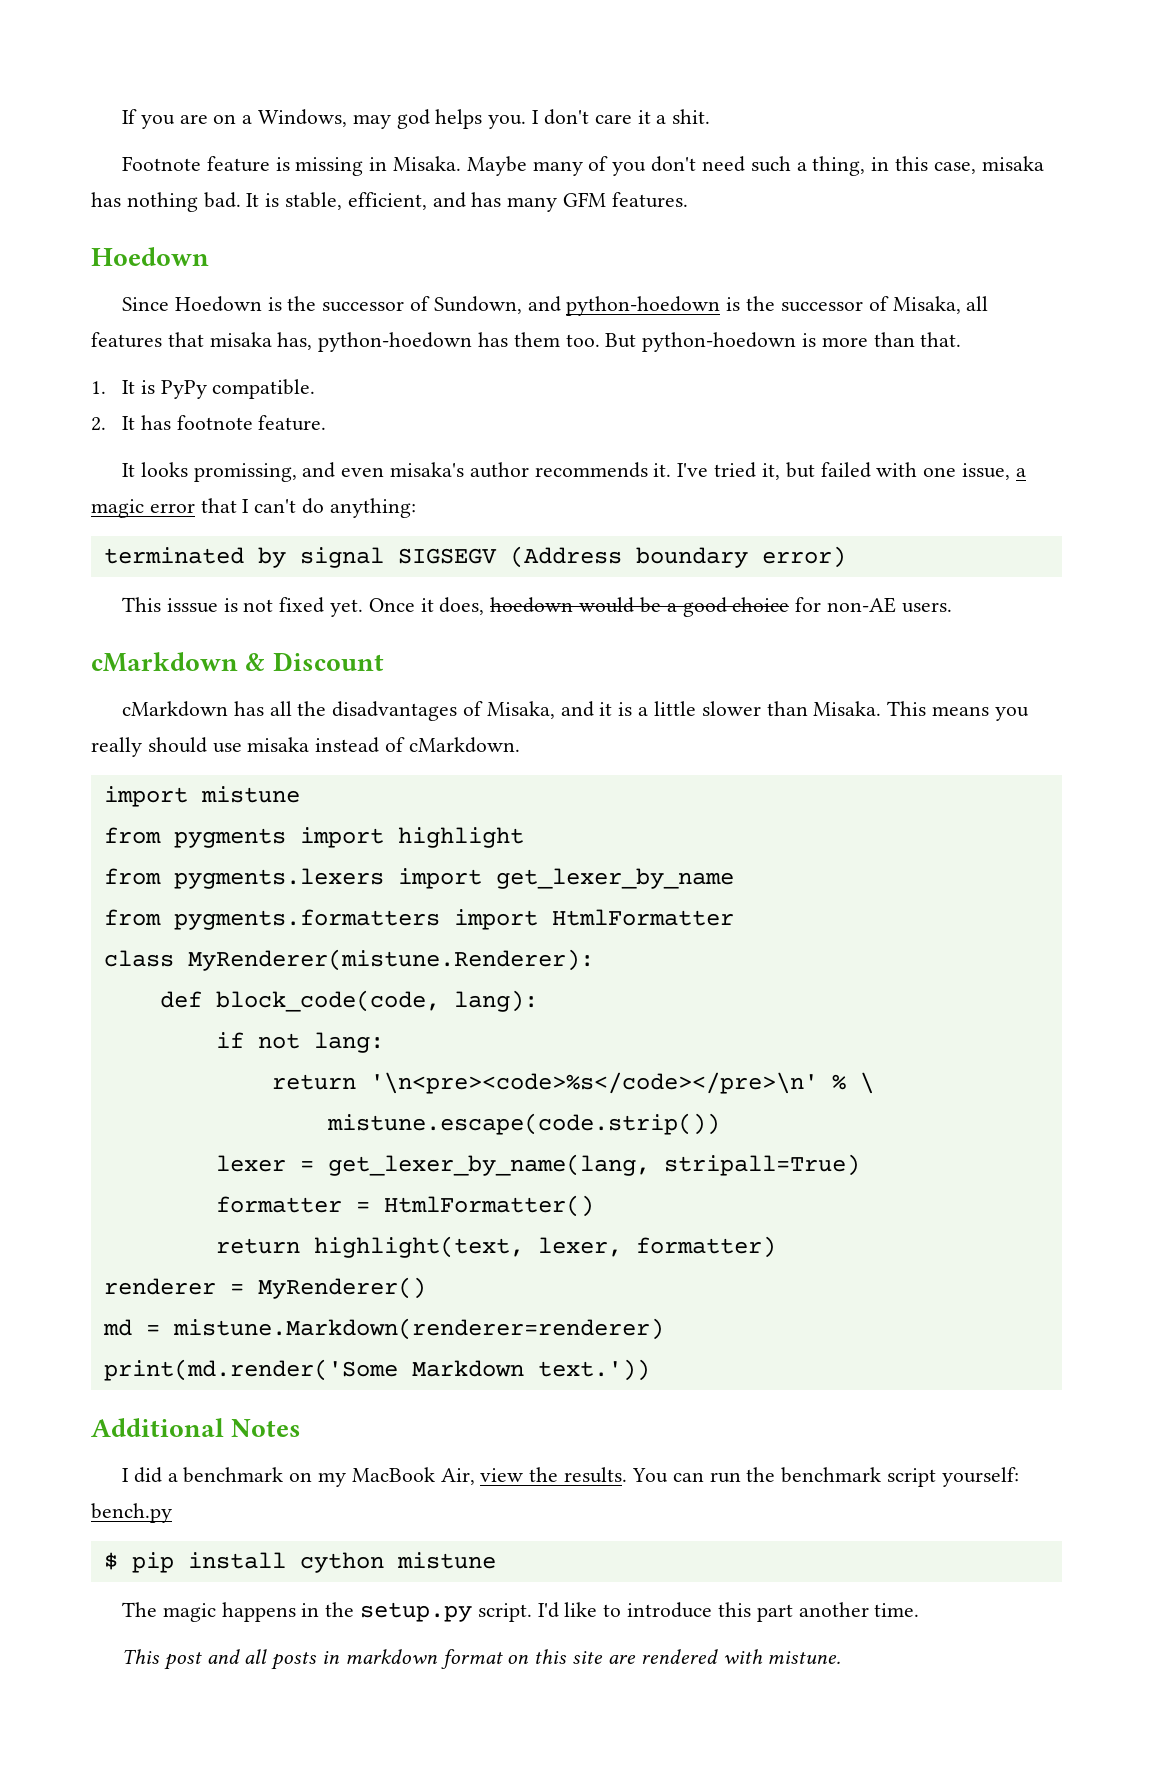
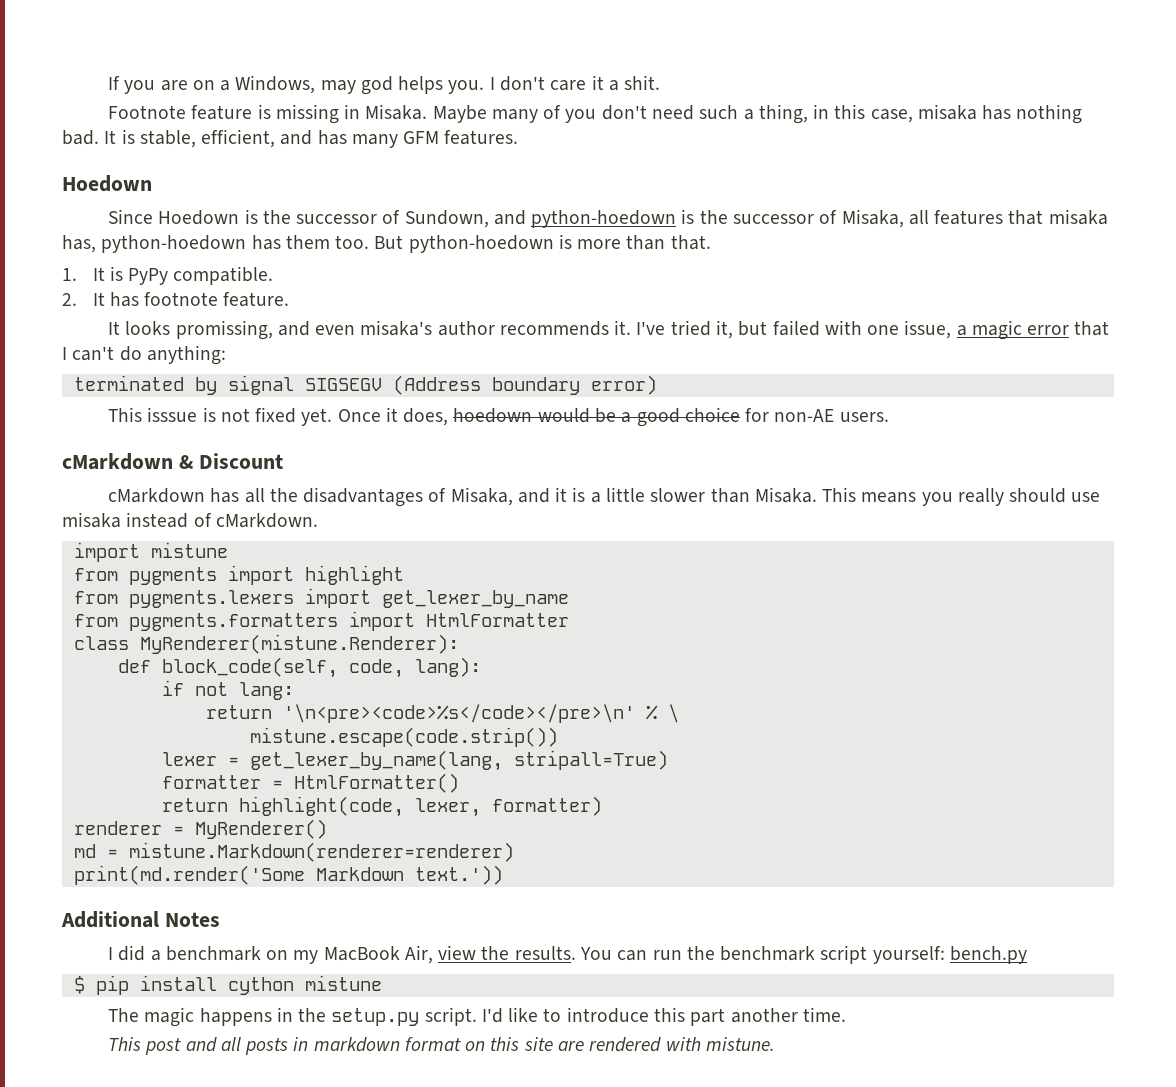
[215,990,440,1012] block_code(code, -> [161,657,404,678] block_code(self, code,
[313,1236,524,1258] highlight(text, -> [238,796,404,817] highlight(code,

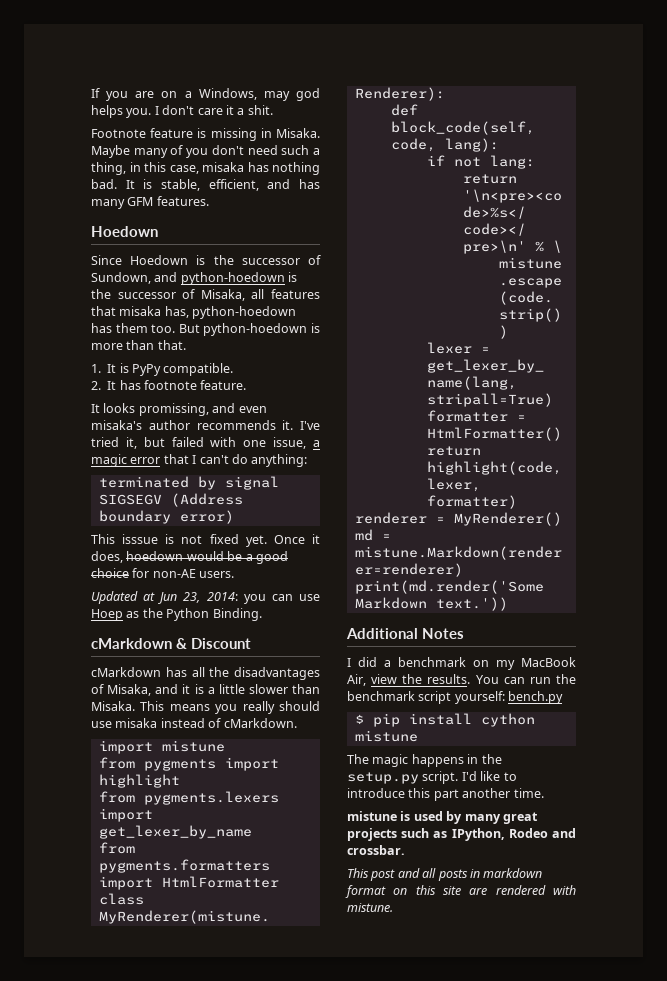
(889, 417) none -> [91,591,320,604] [91,608,262,621] // Updated at Jun 23, 2014: you can use Hoep as the Python Binding.
(846, 1014) none -> [347,811,538,824] [347,828,576,841] [347,845,405,855] // mistune is used by many great projects such as IPython, Rodeo and crossbar.

